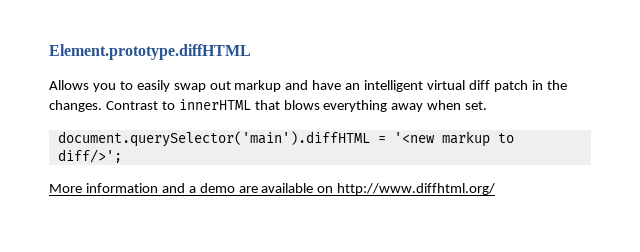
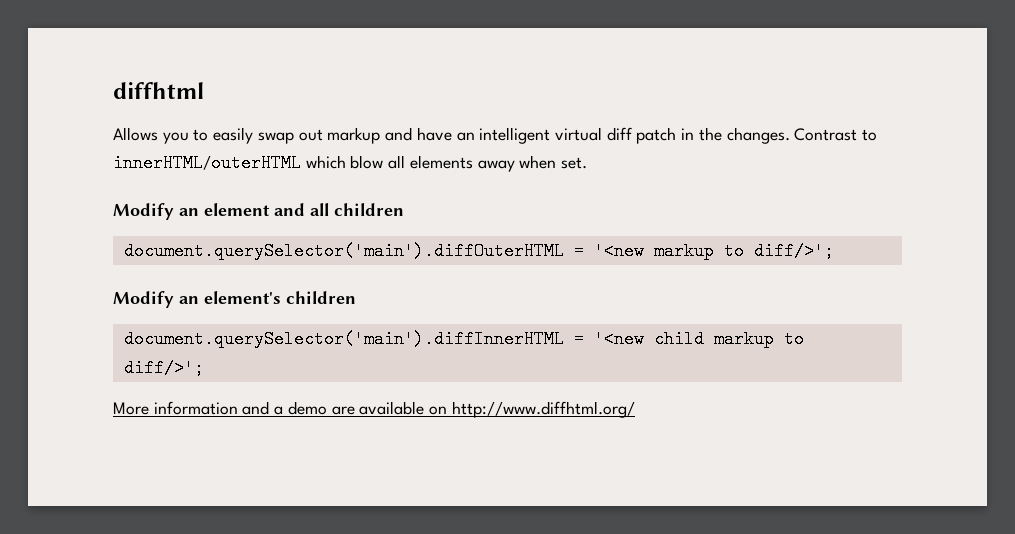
[49,44,251,60] Element.prototype.diffHTML -> [113,82,204,99] diffhtml
[178,99,488,112] [57,131,370,147] innerHTML that blows everything away when set. // document.querySelector('main').diffHTML -> [113,154,588,172] [113,203,404,220] [123,242,564,260] innerHTML/outerHTML which blow all elements away when set. // Modify an element and all children // document.querySelector('main').diffOuterHTML
(122, 156) none -> [113,291,356,308] [123,330,804,348] [123,359,204,377] // Modify an element's children // document.querySelector('main').diffInnerHTML = '<new child markup to diff/>';

